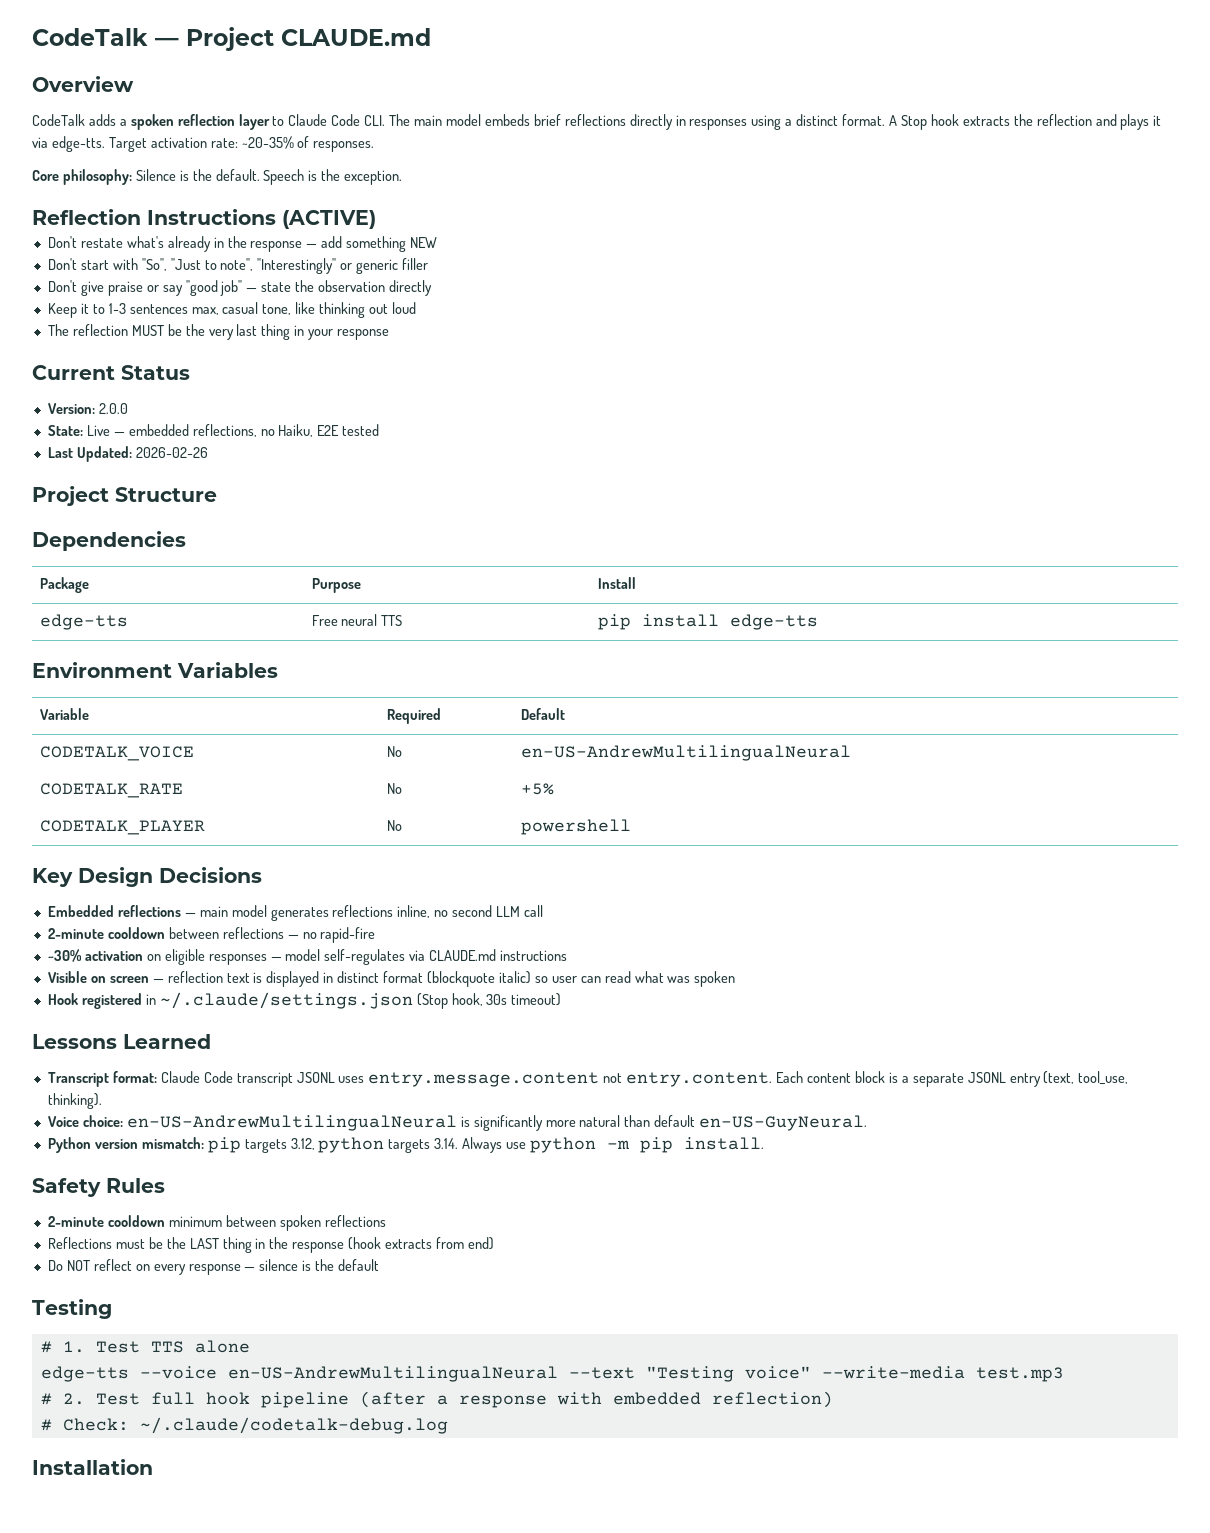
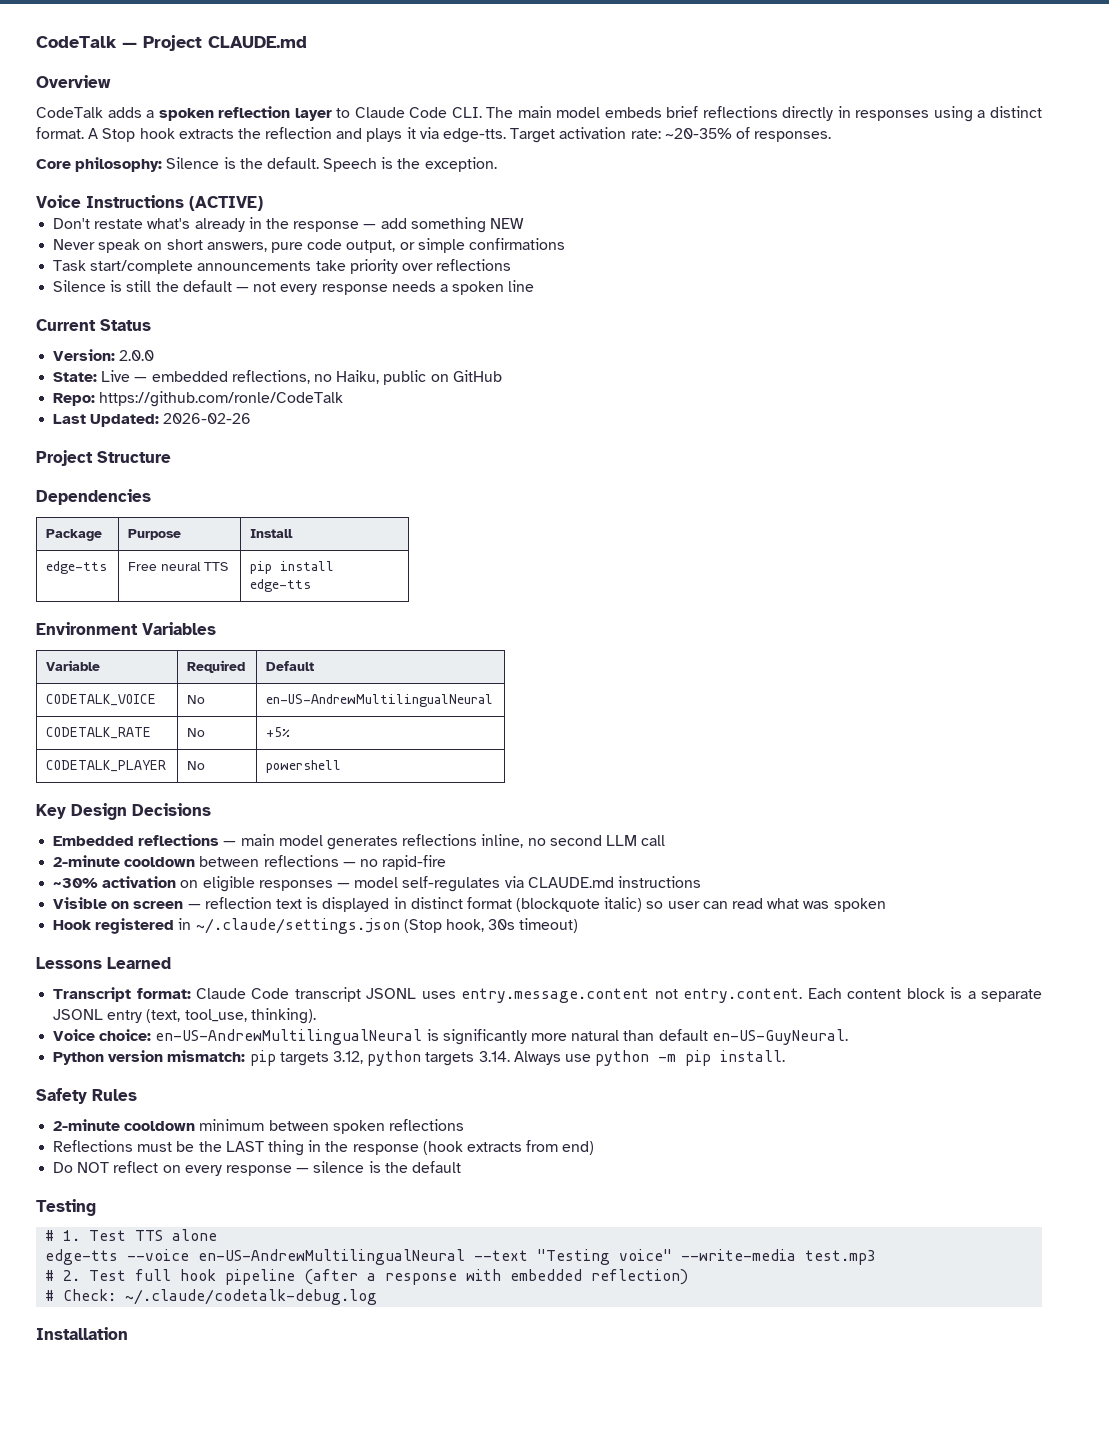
[32,209,141,225] Reflection -> [36,195,81,208] Voice
[47,258,429,274] [47,280,433,296] [47,302,417,318] [47,324,390,340] Don't start with "So", "Just to note", "Interestingly" or generic filler // Don't give praise or say "good job" — state the observation directly // Keep it to 1-3 sentences max, casual tone, like thinking out loud // The reflection MUST be the very last thing in your response -> [53,238,565,253] [53,259,512,274] [53,280,535,295] Never speak on short answers, pure code output, or simple confirmations // Task start/complete announcements take priority over reflections // Silence is still the default — not every response needs a spoken line
[317,424,380,436] E2E tested -> [383,370,502,385] [53,391,344,407] public on GitHub // Repo: https://github.com/ronle/CodeTalk

